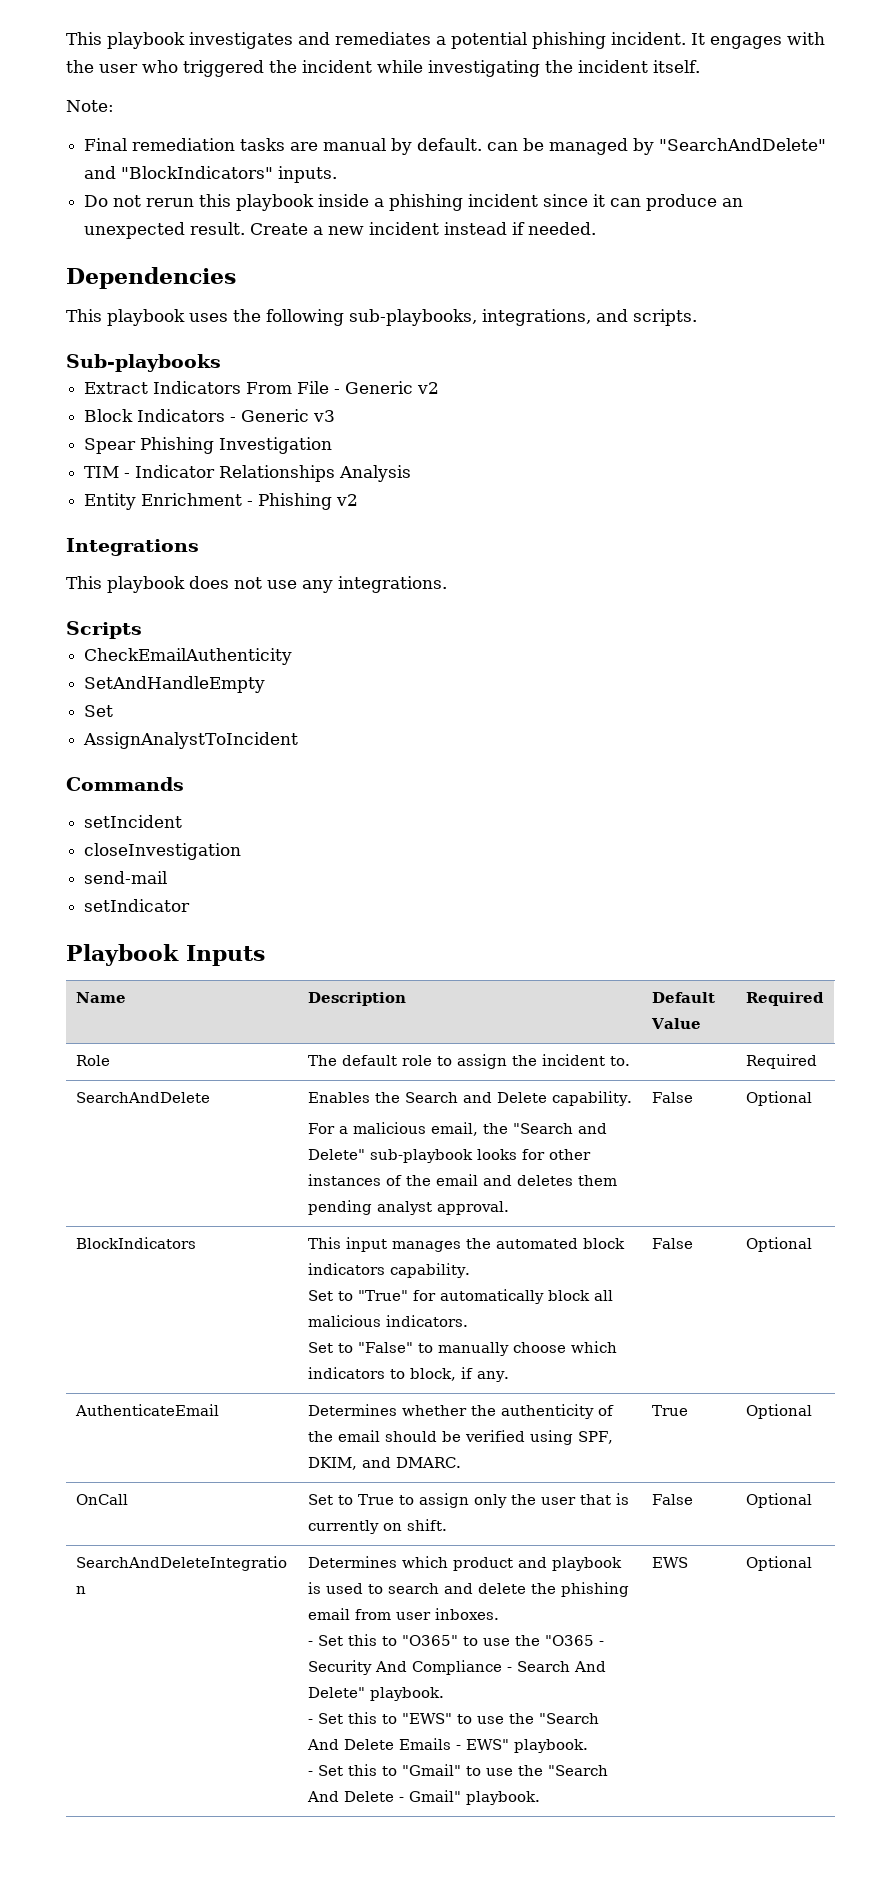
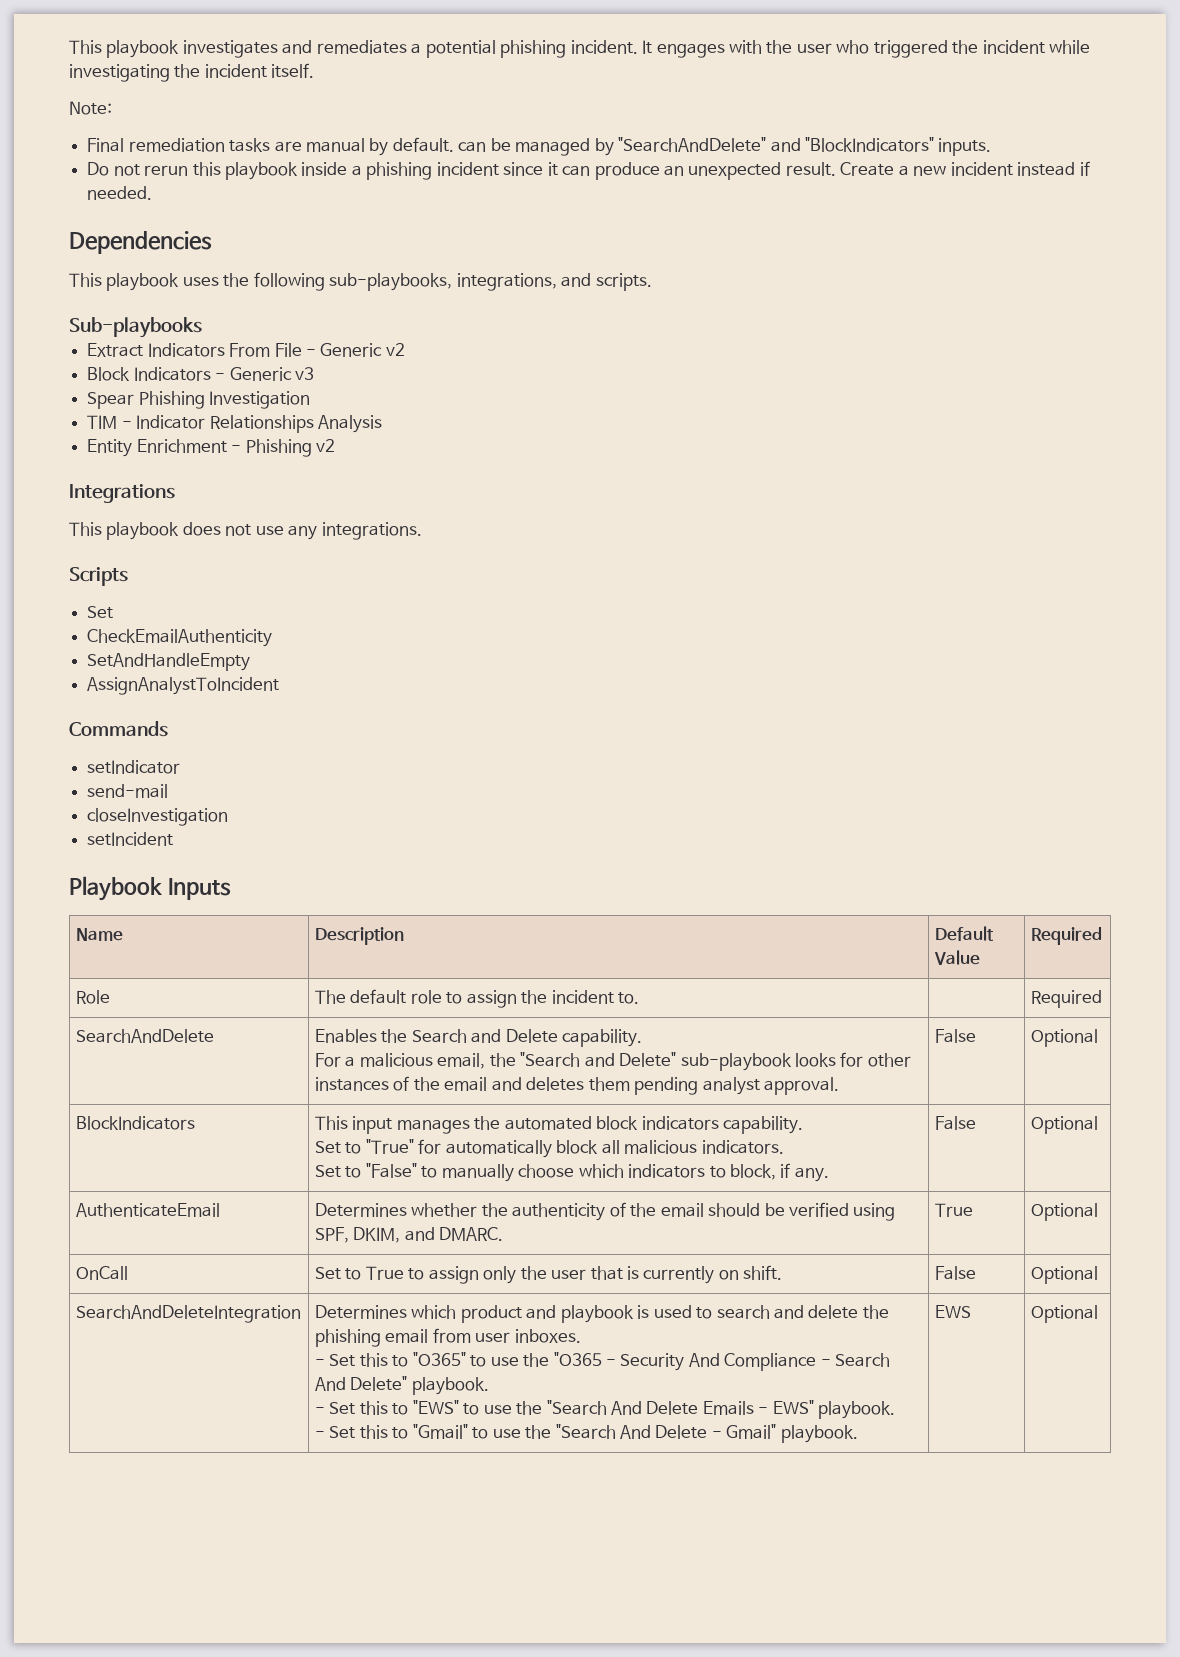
(142, 630) none -> [87,606,114,619] // Set
[84,705,114,717] // Set -> (251, 662) none
[84,815,183,828] setIncident -> [87,760,181,774] [87,784,169,798] setIndicator // send-mail
[84,871,168,884] [84,899,191,912] send-mail // setIndicator -> [87,832,174,846] setIncident

